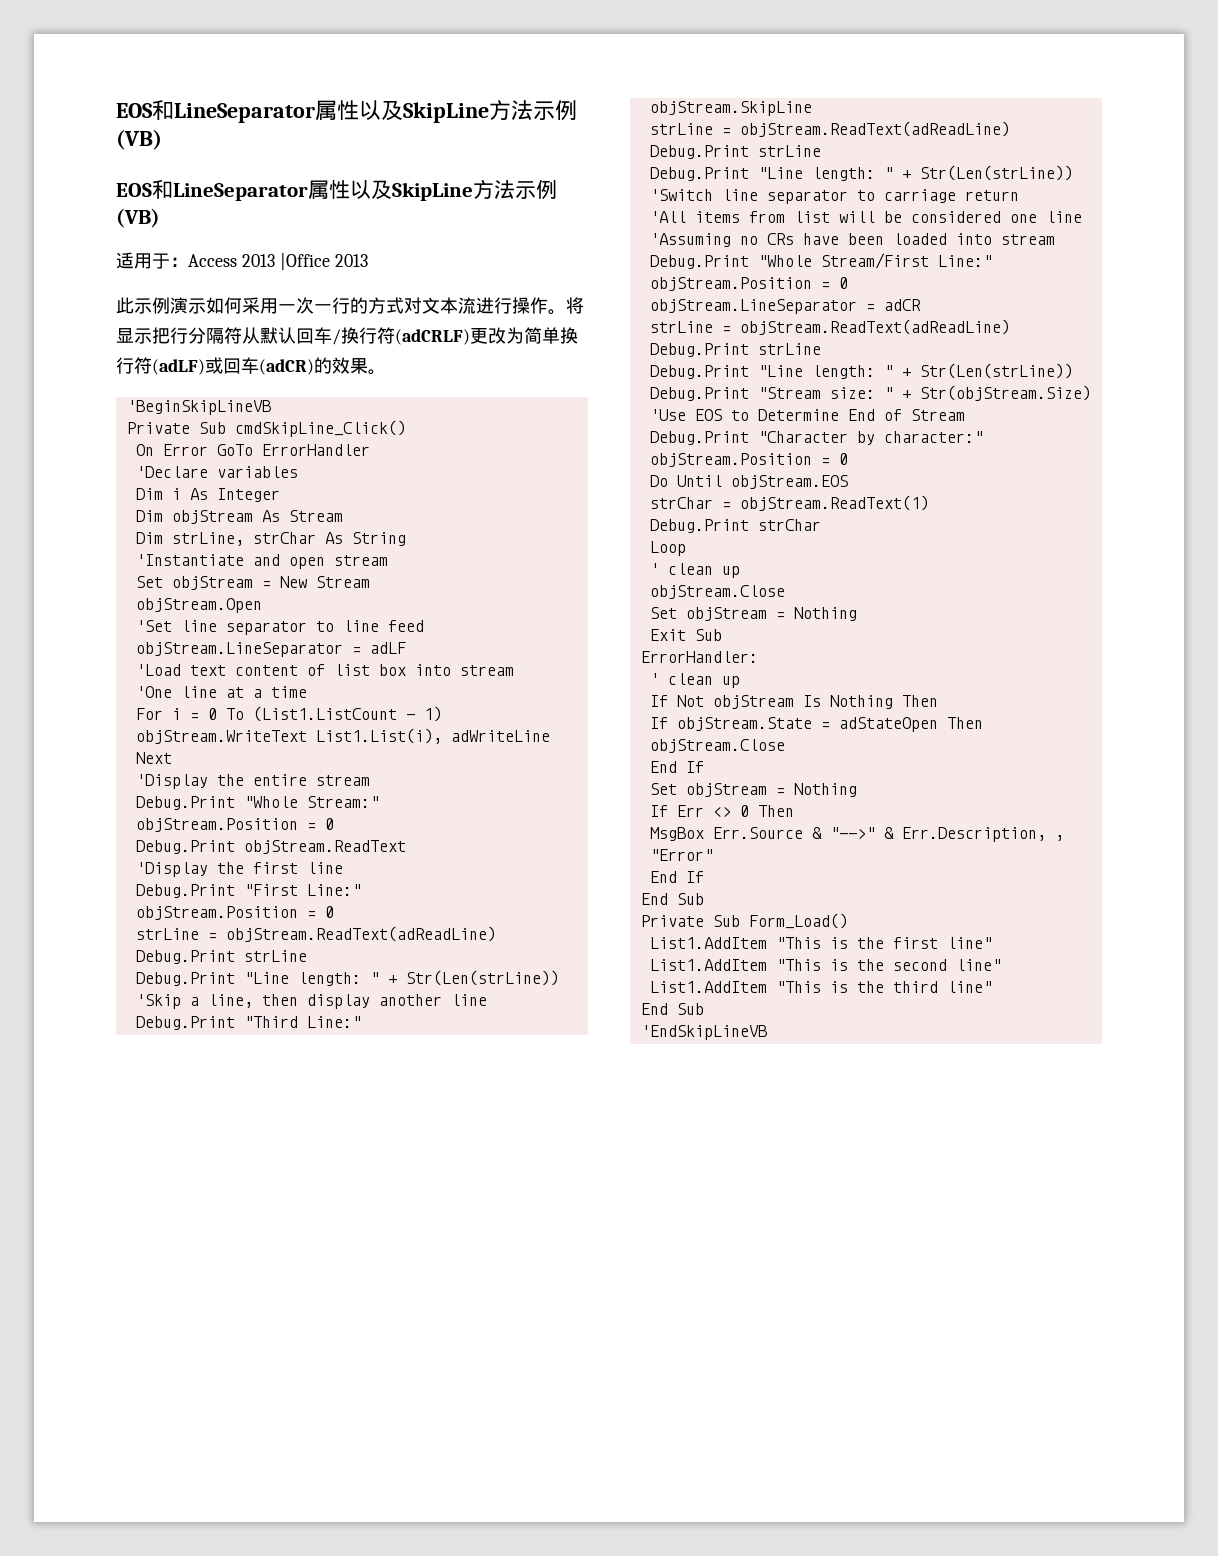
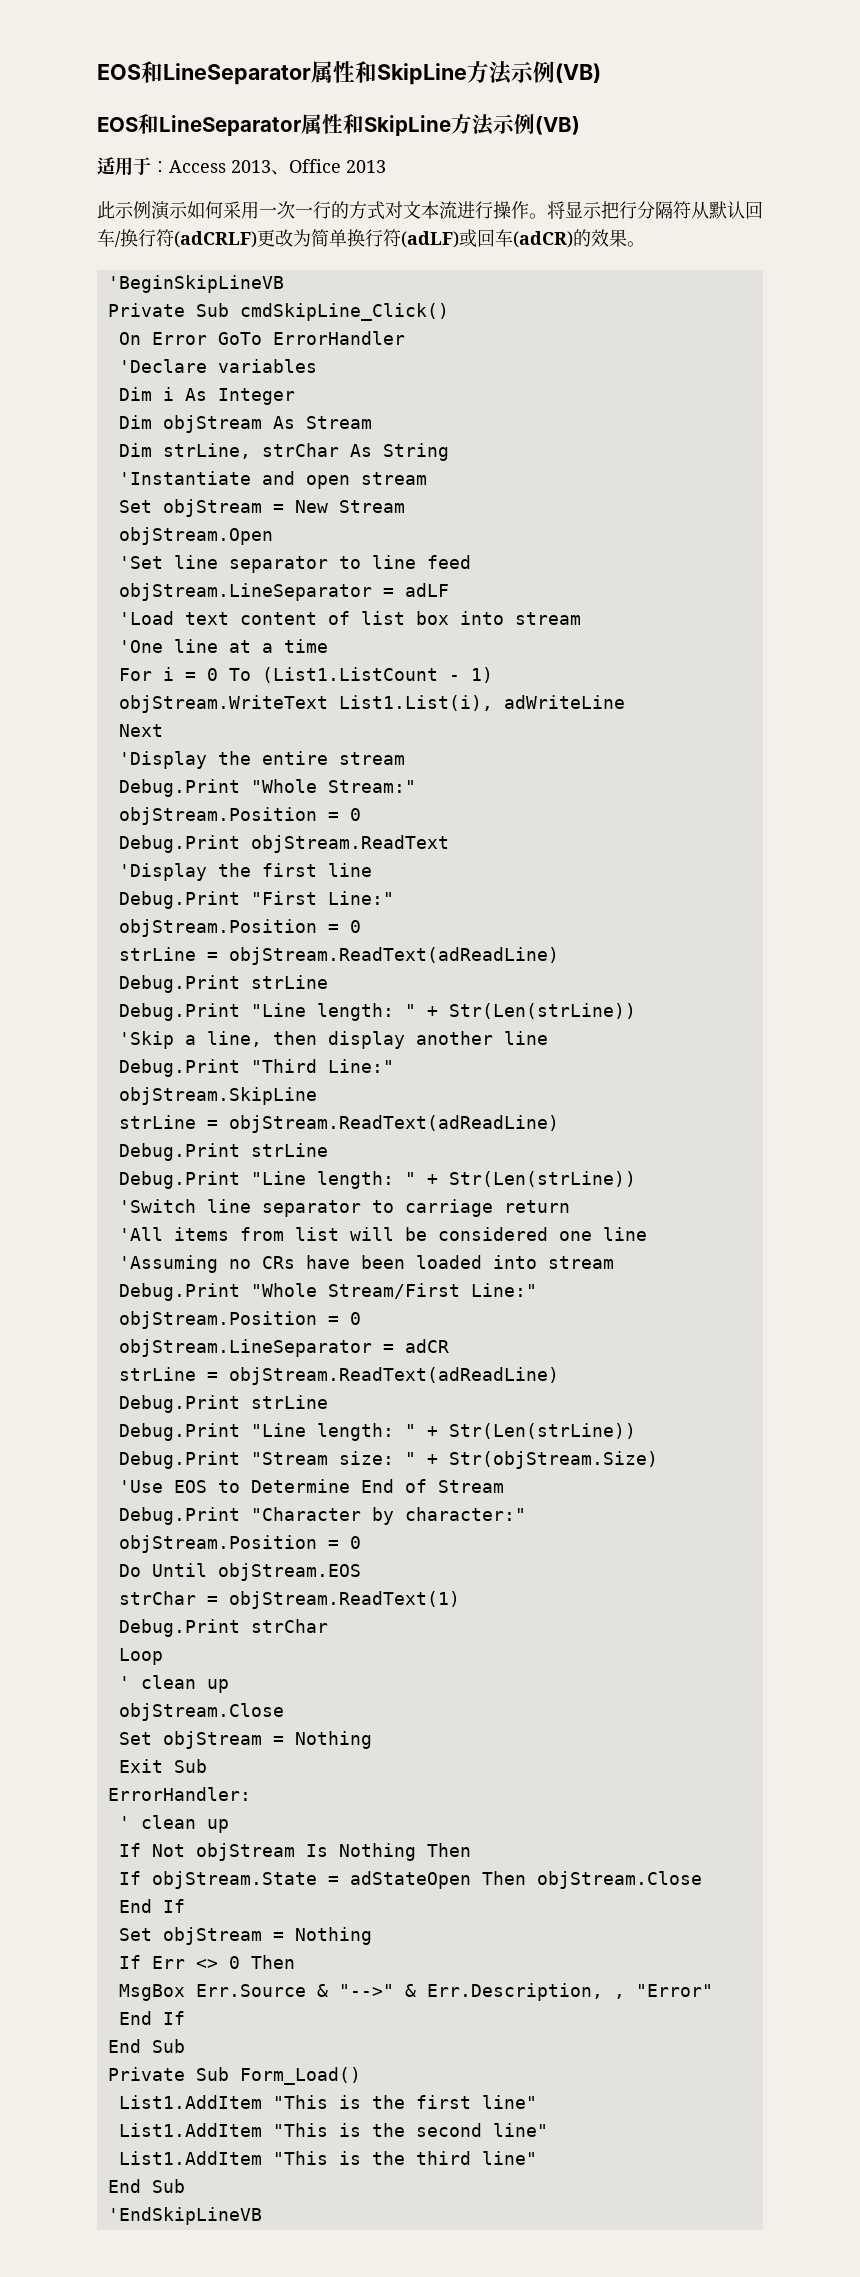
[116,100,403,123] EOS和LineSeparator属性以及 -> [97,61,377,85] EOS和LineSeparator属性和
[350,180,392,199] 以及 -> [343,114,364,134] 和
[279,253,330,270] |Office -> [271,159,341,175] 、Office

